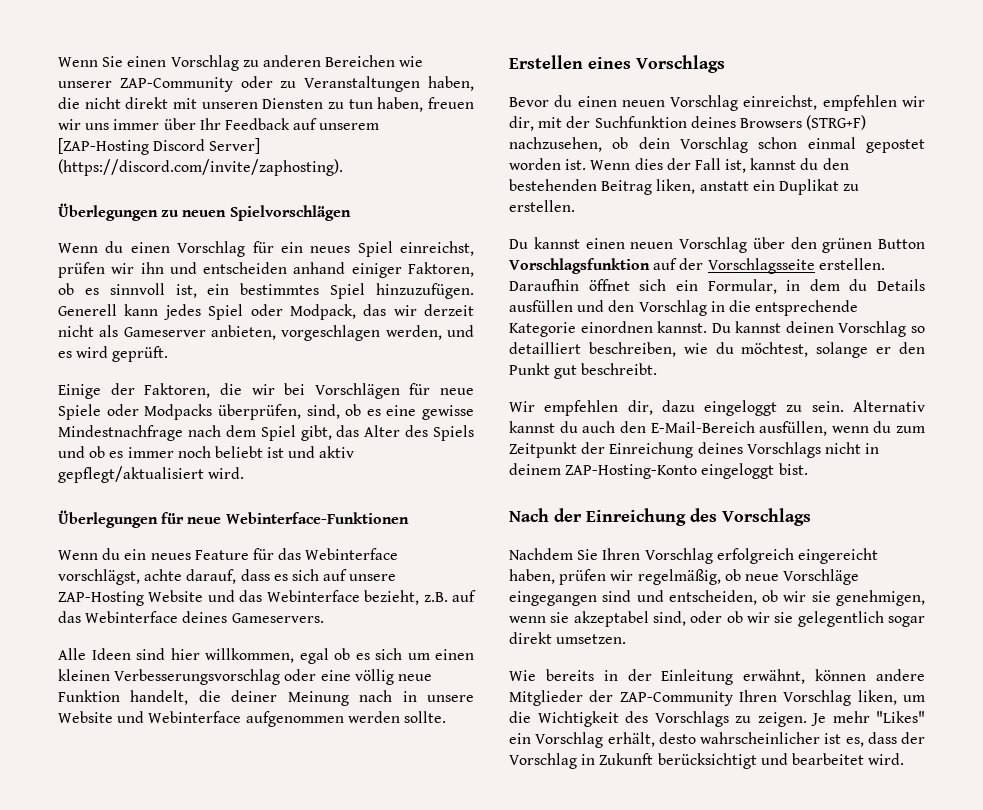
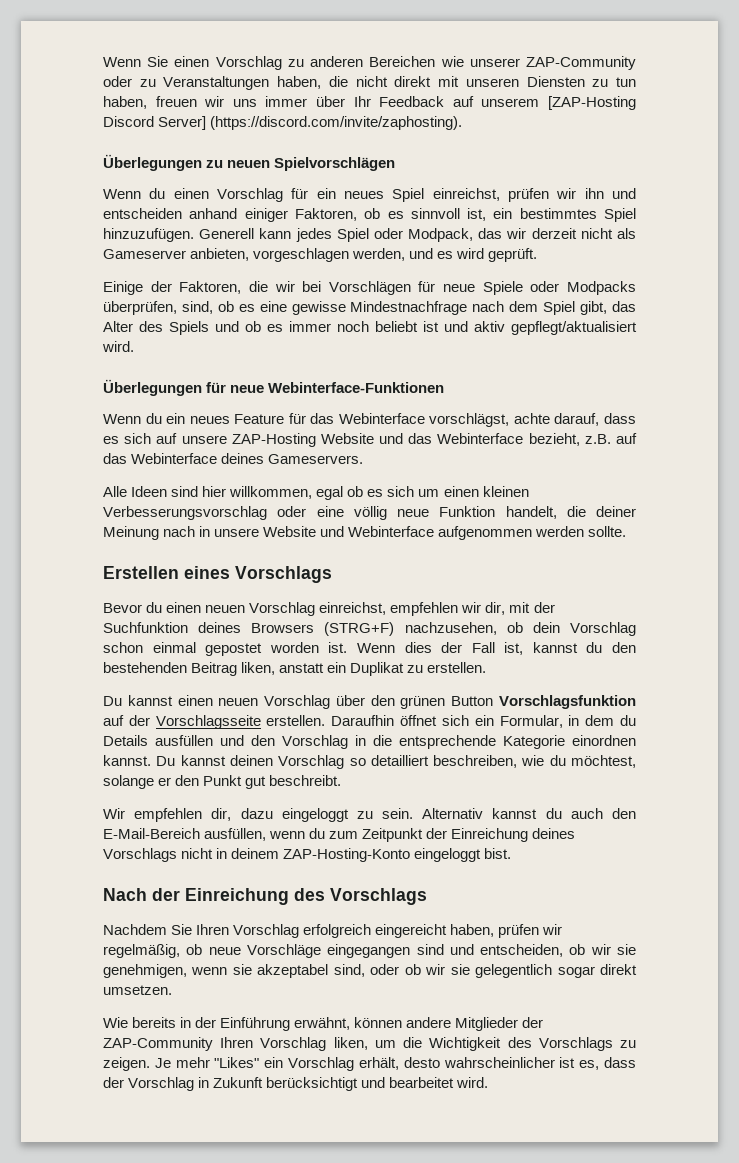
[661,669,734,685] Einleitung -> [220,1017,291,1031] Einführung

